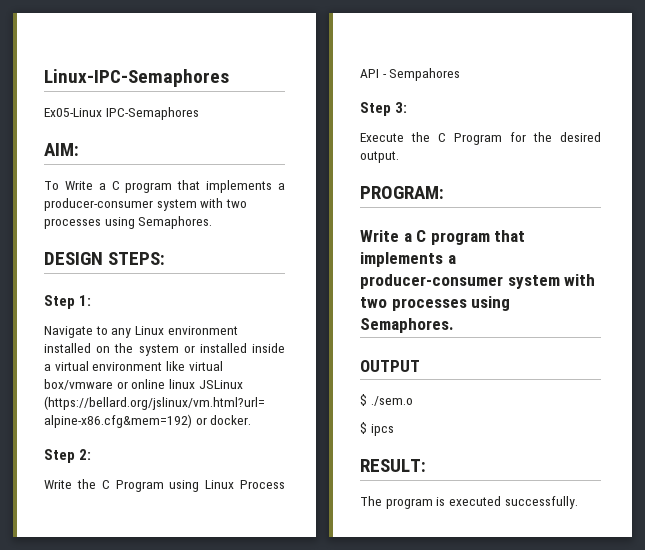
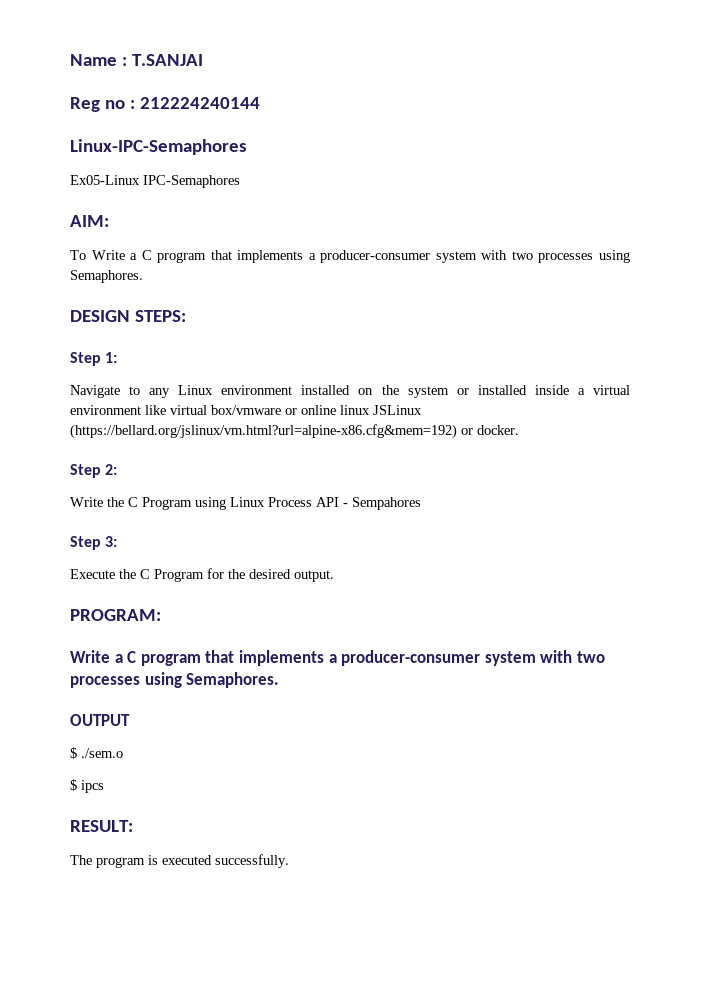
(44, 78) none -> [70,54,203,66] [70,97,260,112] Name : T.SANJAI // Reg no : 212224240144 //

